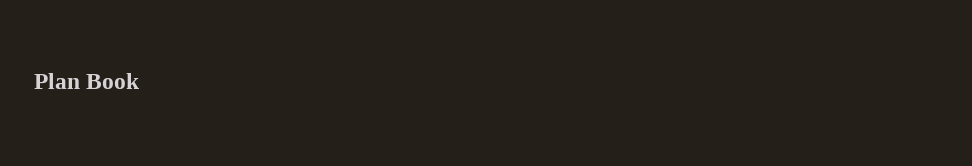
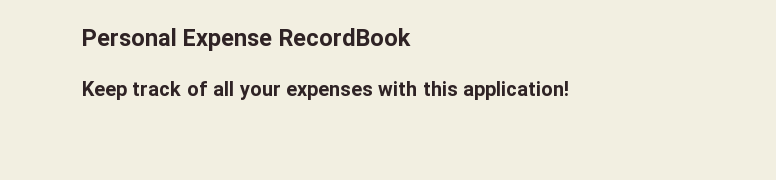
[34,73,141,89] Plan Book -> [82,28,411,51] [82,81,570,100] Personal Expense RecordBook // Keep track of all your expenses with this application!

